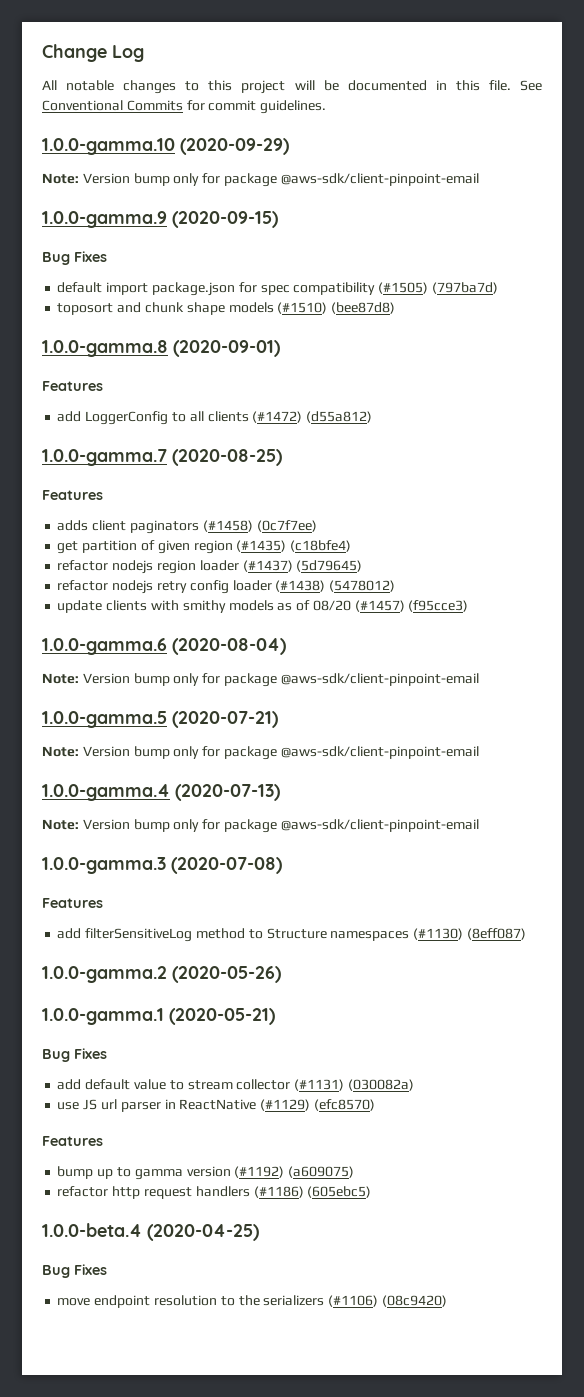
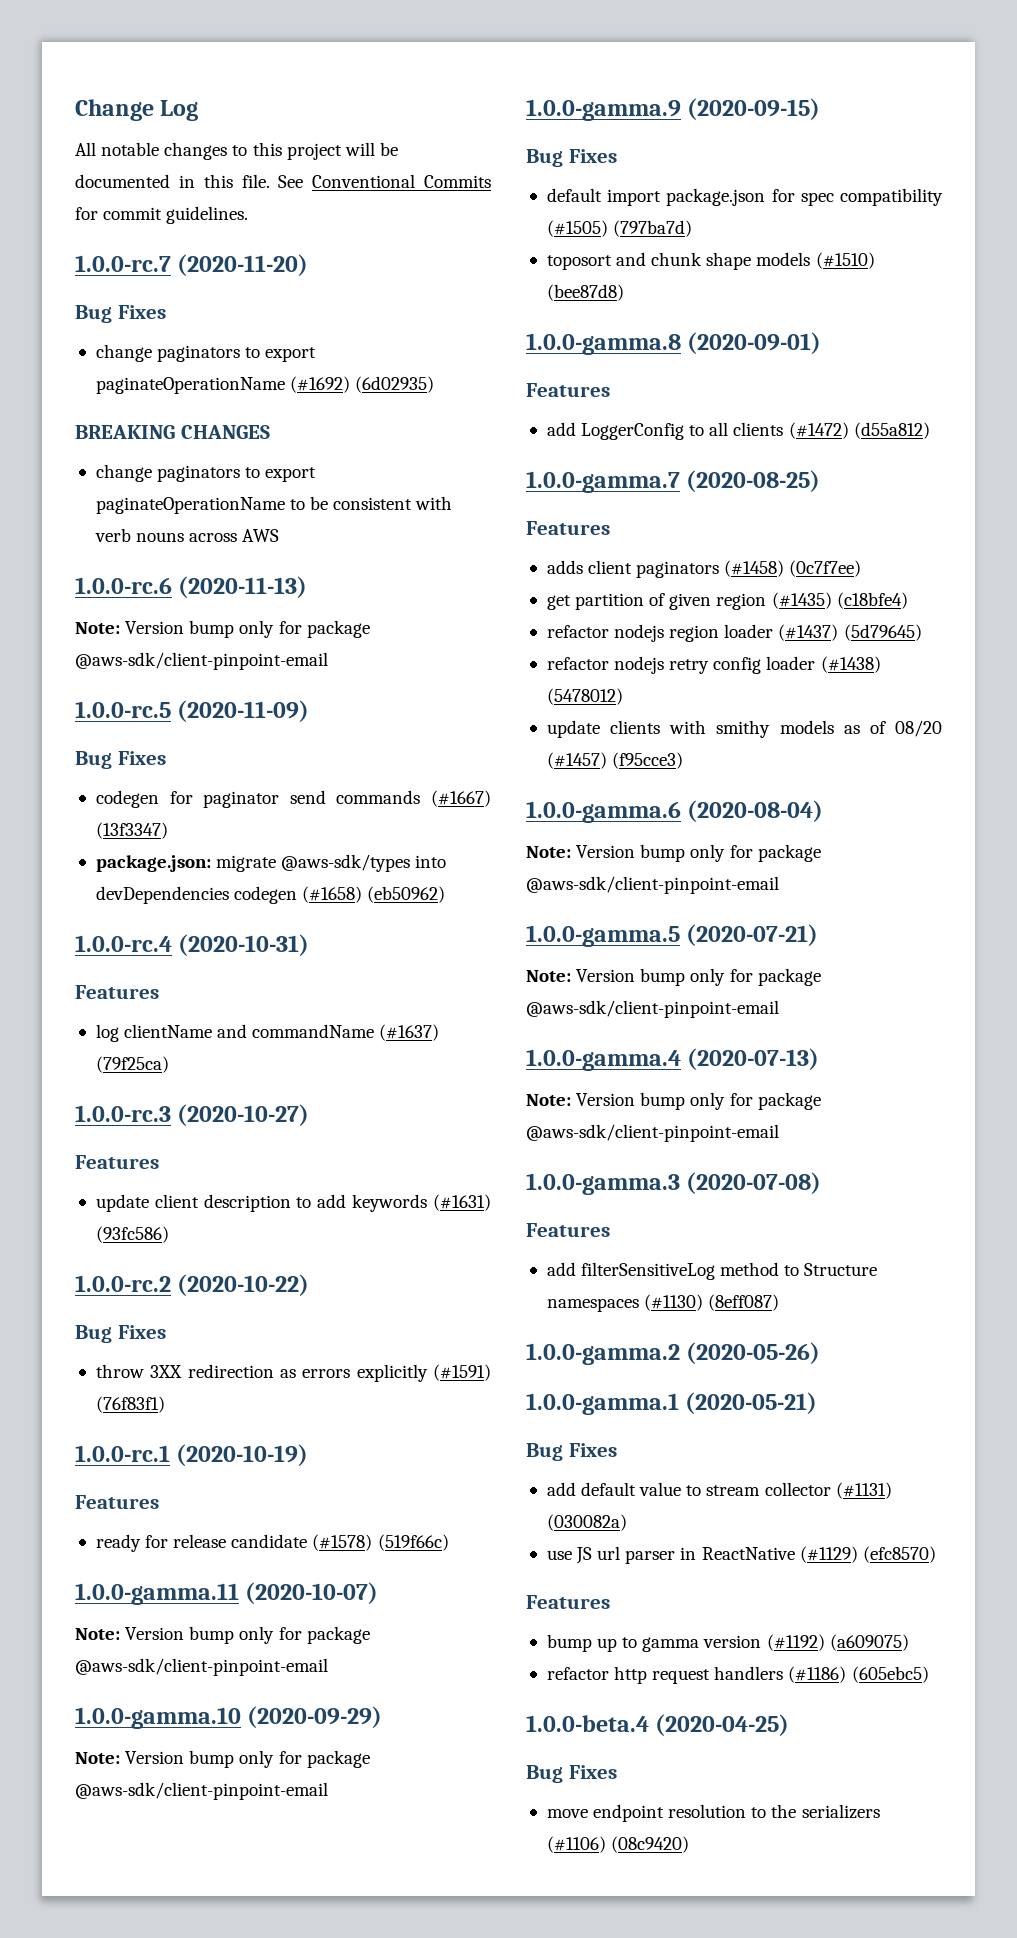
(327, 107) none -> [75,254,309,276] [75,305,166,323] [95,344,317,362] [95,376,435,394] [75,425,270,439] [95,464,317,482] [95,496,453,514] [94,528,280,542] [75,576,308,598] [75,620,370,638] [75,652,328,670] [75,700,310,722] [75,751,166,769] [95,790,492,808] [95,822,168,839] [95,854,447,872] [95,886,446,904] [75,934,310,956] [75,985,159,999] [95,1024,440,1042] [95,1056,169,1073] [75,1104,310,1126] [75,1155,159,1169] [95,1194,492,1212] [95,1226,169,1243] [75,1274,310,1296] [75,1325,166,1343] [95,1364,492,1382] [95,1396,165,1413] [75,1444,309,1466] [75,1495,159,1509] [95,1534,449,1552] [75,1582,379,1605] [75,1626,370,1644] [75,1658,328,1676] // 1.0.0-rc.7 (2020-11-20) // Bug Fixes // change paginators to export paginateOperationName (#1692) (6d02935) // BREAKING CHANGES // change paginators to export paginateOperationName to be consistent with verb nouns across AWS // 1.0.0-rc.6 (2020-11-13) // Note: Version bump only for package @aws-sdk/client-pinpoint-email // 1.0.0-rc.5 (2020-11-09) // Bug Fixes // codegen for paginator send commands (#1667) (13f3347) // package.json: migrate @aws-sdk/types into devDependencies codegen (#1658) (eb50962) // 1.0.0-rc.4 (2020-10-31) // Features // log clientName and commandName (#1637) (79f25ca) // 1.0.0-rc.3 (2020-10-27) // Features // update client description to add keywords (#1631) (93fc586) // 1.0.0-rc.2 (2020-10-22) // Bug Fixes // throw 3XX redirection as errors explicitly (#1591) (76f83f1) // 1.0.0-rc.1 (2020-10-19) // Features // ready for release candidate (#1578) (519f66c) // 1.0.0-gamma.11 (2020-10-07) // Note: Version bump only for package @aws-sdk/client-pinpoint-email

